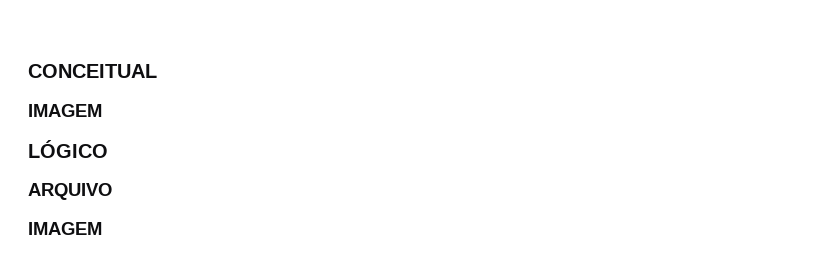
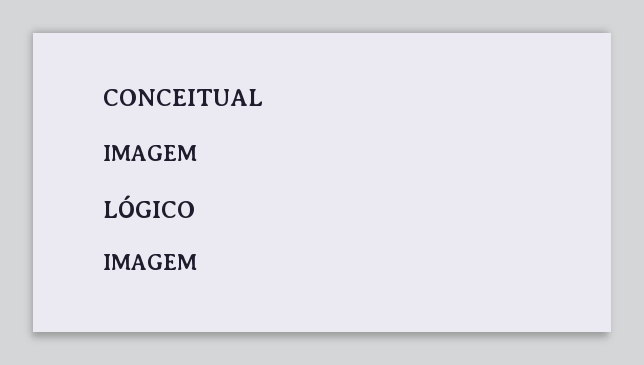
[28,183,112,200] // ARQUIVO -> (195, 206) none

